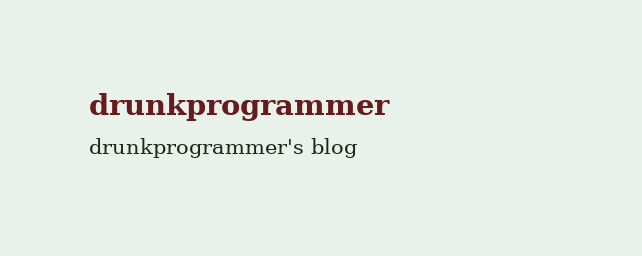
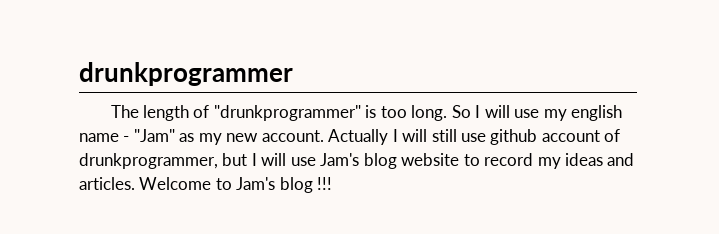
[89,138,357,158] drunkprogrammer's blog -> [110,105,623,121] [79,129,621,145] [79,153,635,169] [79,177,333,193] The length of "drunkprogrammer" is too long. So I will use my english name - "Jam" as my new account. Actually I will still use github account of drunkprogrammer, but I will use Jam's blog website to record my ideas and articles. Welcome to Jam's blog !!!

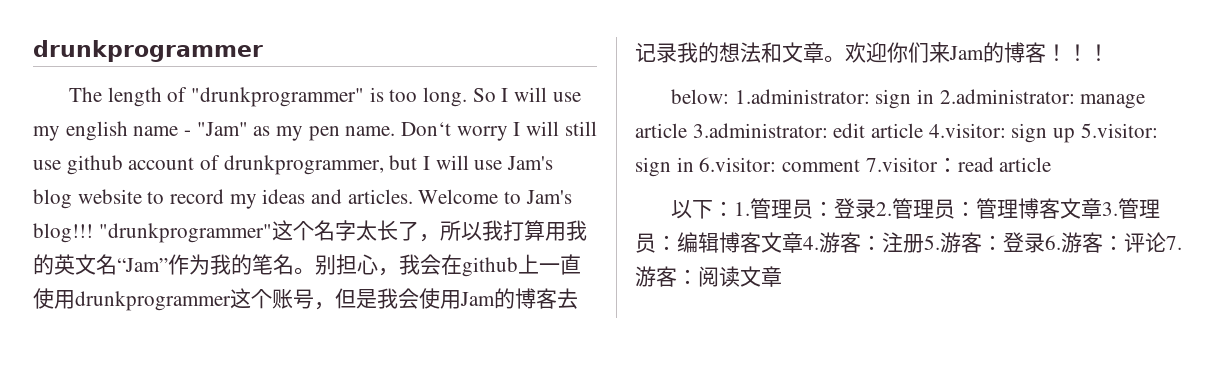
[226,129,389,145] new account. Actually -> [308,122,508,141] pen name. Don‘t worry
[279,177,333,193] blog !!! -> [33,220,587,243] [33,254,581,277] [33,288,578,311] [635,42,1109,63] [670,89,1146,109] [635,123,1158,143] [635,157,1052,177] [670,198,1160,219] [635,232,1182,253] [635,266,782,287] blog!!! "drunkprogrammer"这个名字太长了，所以我打算用我的英文名“Jam”作为我的笔名。别担心，我会在github上一直使用drunkprogrammer这个账号，但是我会使用Jam的博客去记录我的想法和文章。欢迎你们来Jam的博客！！！ // below: 1.administrator: sign in 2.administrator: manage article 3.administrator: edit article 4.visitor: sign up 5.visitor: sign in 6.visitor: comment 7.visitor：read article // 以下：1.管理员：登录2.管理员：管理博客文章3.管理员：编辑博客文章4.游客：注册5.游客：登录6.游客：评论7.游客：阅读文章

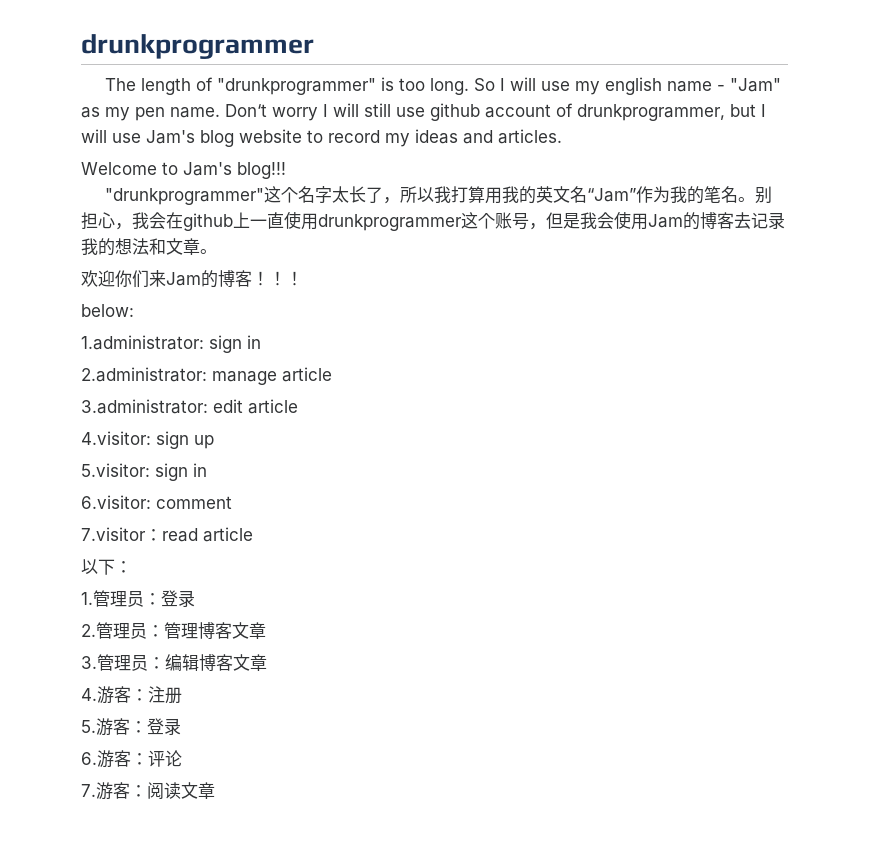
(413, 196) none -> (562, 136) //
(93, 233) none -> (286, 170) //
(845, 59) none -> (217, 251) //
(729, 96) none -> (134, 310) //
(935, 96) none -> (261, 342) //
(687, 130) none -> (332, 374) //
(924, 130) none -> (298, 406) //
(1076, 135) none -> (214, 442) //
(694, 164) none -> (207, 470) //
(861, 165) none -> (232, 502) //
(734, 208) none -> (132, 567) //
(876, 209) none -> (195, 598) //
(1102, 208) none -> (266, 630) //
(803, 242) none -> (267, 662) //
(924, 243) none -> (182, 695) //
(1045, 243) none -> (181, 726) //
(1166, 242) none -> (182, 758) //

